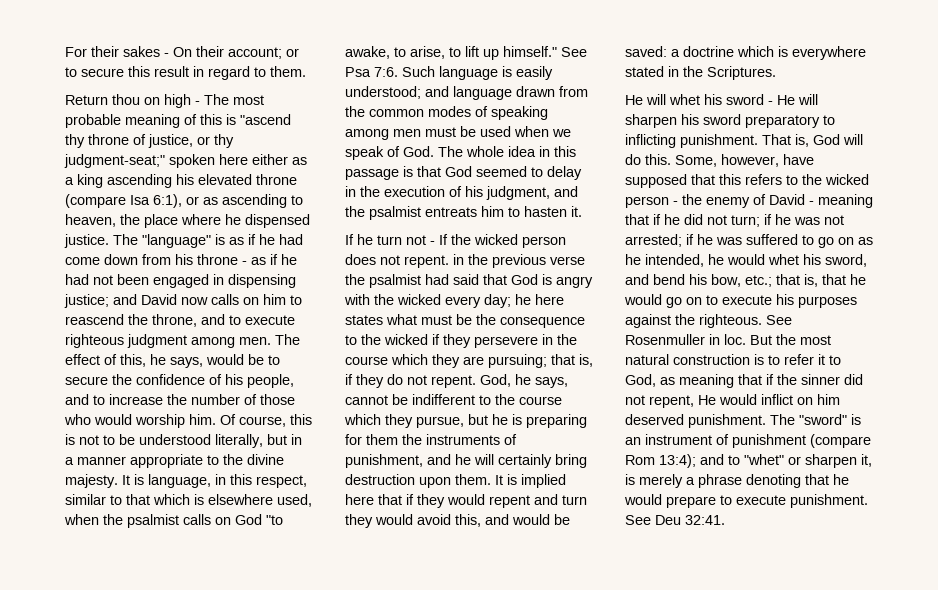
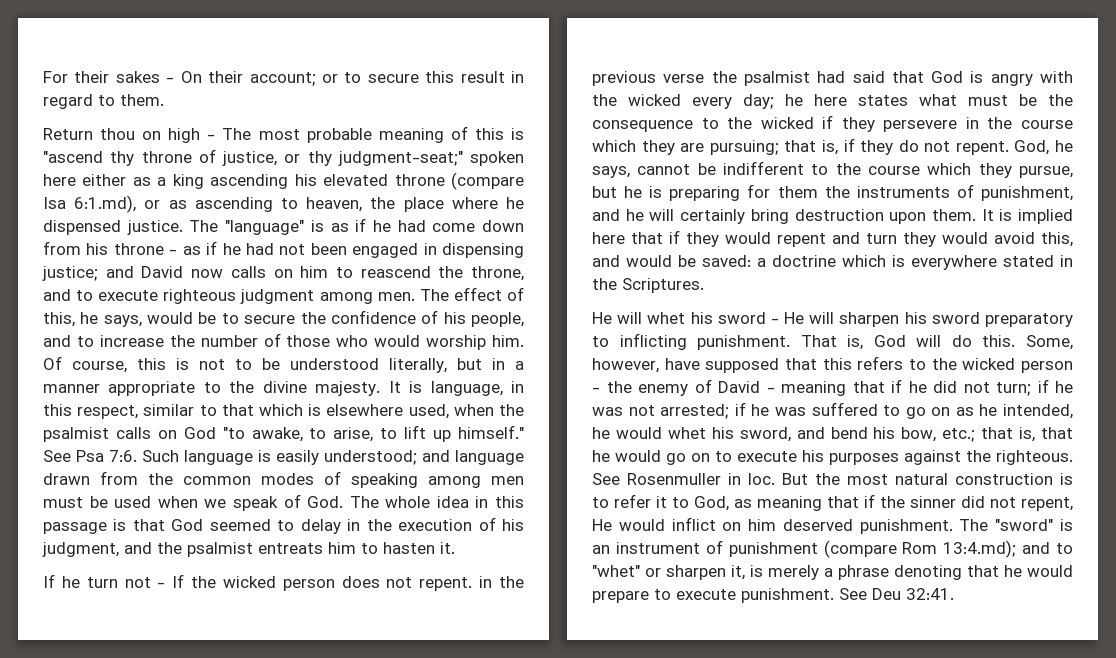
[153,194,182,208] 6:1), -> [74,195,137,213] 6:1.md),
[659,454,696,468] 13:4); -> [943,540,1017,558] 13:4.md);

